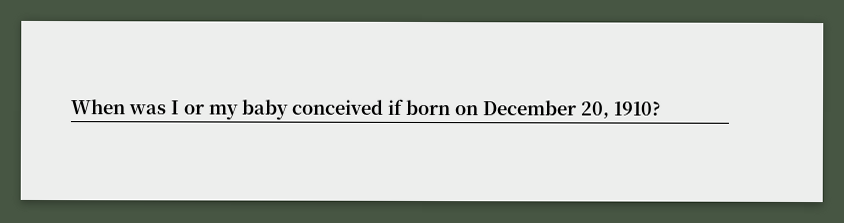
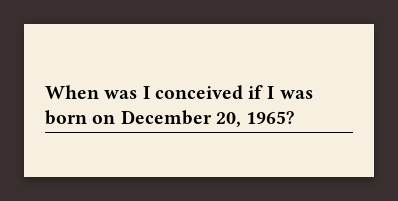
[183,98,404,120] or my baby conceived if -> [154,85,313,100] conceived if I was
[613,101,662,116] 1910? -> [246,111,295,124] 1965?

